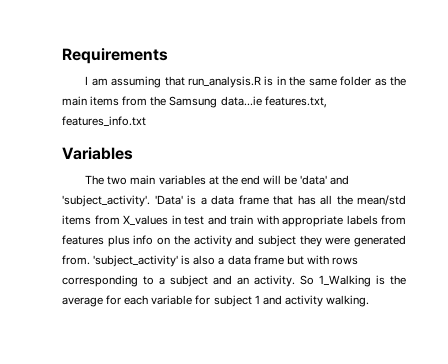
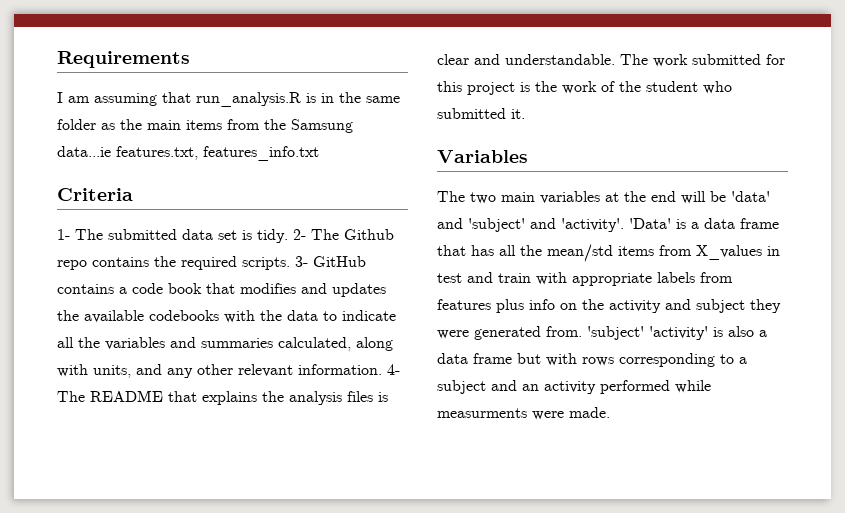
(146, 121) none -> [57,188,133,201] [57,229,394,243] [57,256,366,270] [57,283,386,297] [57,310,396,323] [57,337,393,351] [57,364,400,378] [57,390,388,405] [437,54,785,67] [437,81,732,95] [437,108,525,119] // Criteria // 1- The submitted data set is tidy. 2- The Github repo contains the required scripts. 3- GitHub contains a code book that modifies and updates the available codebooks with the data to indicate all the variables and summaries calculated, along with units, and any other relevant information. 4- The README that explains the analysis files is clear and understandable. The work submitted for this project is the work of the student who submitted it.
[62,195,150,207] 'subject_activity'. -> [468,218,624,232] 'subject' and 'activity'.
[93,255,179,267] 'subject_activity' -> [587,326,708,340] 'subject' 'activity'
[254,275,406,287] [62,295,369,307] activity. So 1_Walking is the average for each variable for subject 1 and activity walking. -> [544,380,711,394] [437,407,610,420] activity performed while measurments were made.

